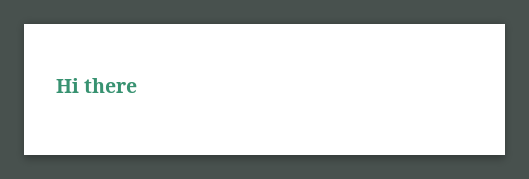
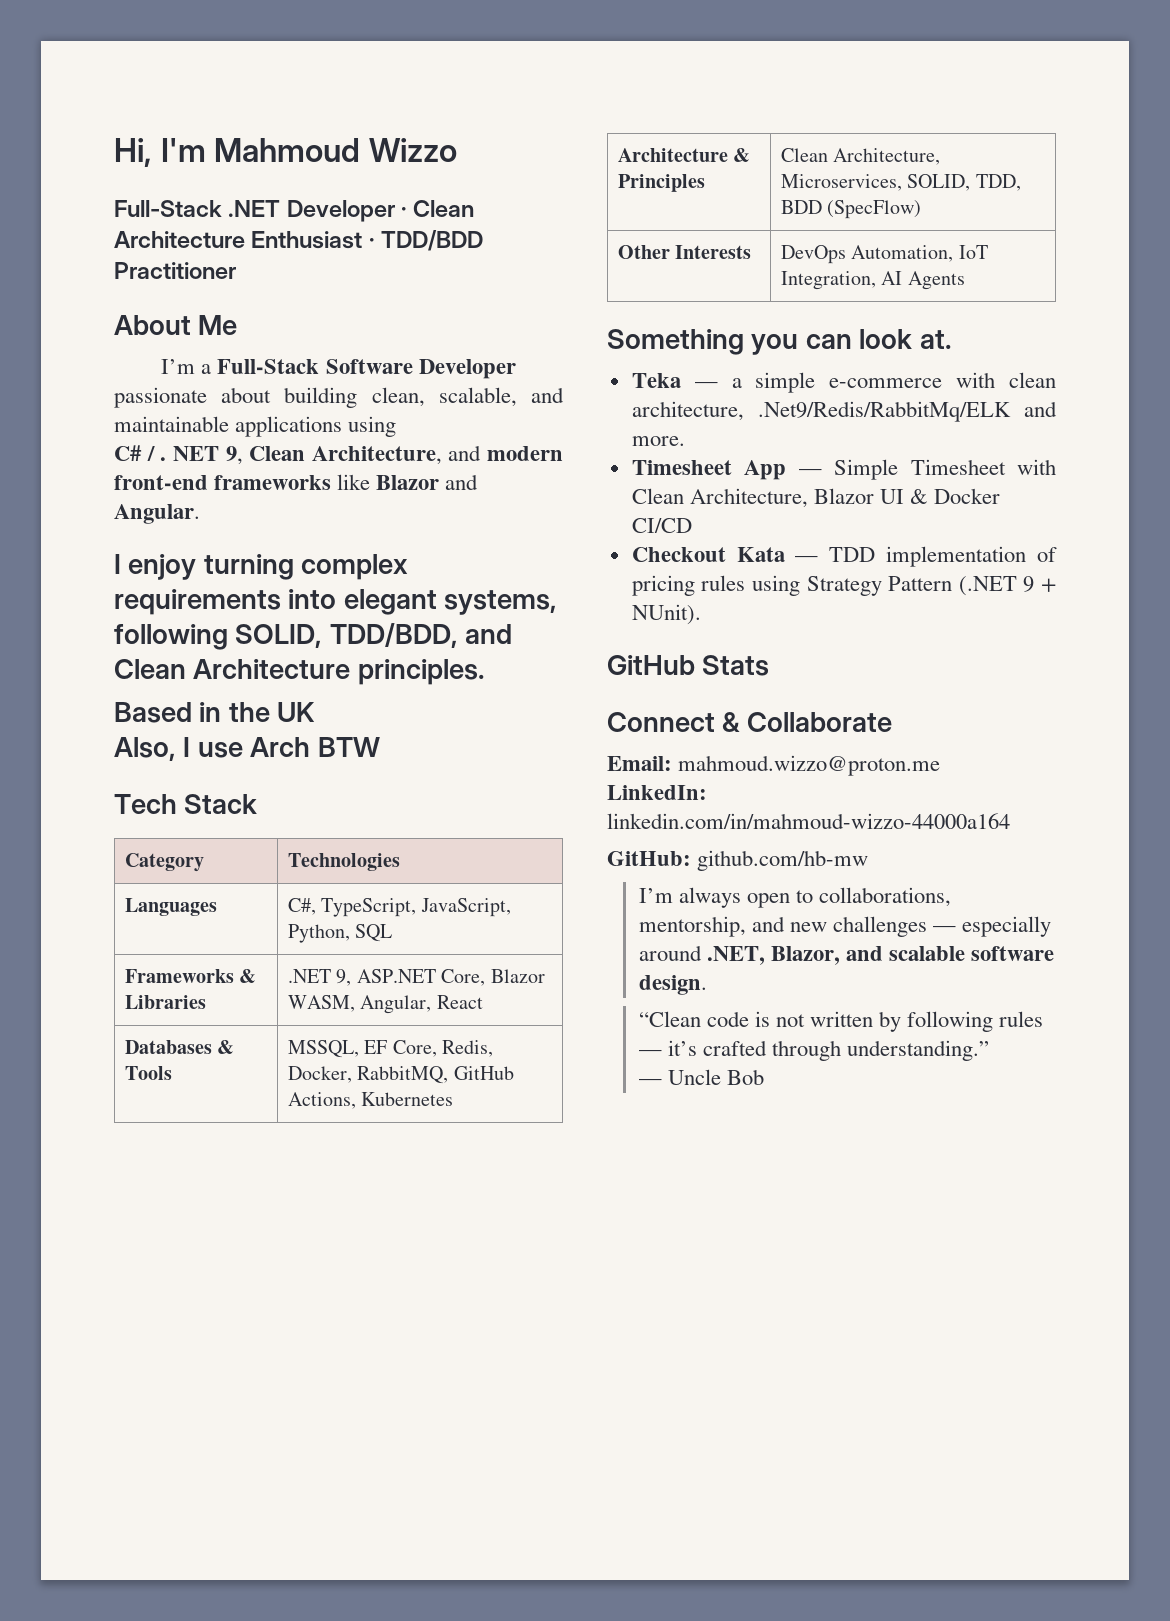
[56,78,138,93] Hi there -> [114,138,457,167] [114,200,475,222] [114,230,484,251] [114,262,236,279] [114,315,238,335] [161,359,516,379] [114,387,564,408] [114,416,397,437] [114,445,563,465] [114,474,479,490] [114,504,200,524] [114,554,409,580] [114,589,558,615] [114,623,513,650] [114,659,485,685] [114,702,316,723] [114,737,380,761] [114,794,258,814] [125,853,205,872] [288,853,401,871] [125,898,218,916] [288,898,511,917] [288,924,393,943] [125,969,257,983] [125,995,207,1009] [288,969,545,986] [288,995,483,1014] [125,1040,235,1054] [125,1066,173,1080] [288,1040,494,1058] [288,1066,514,1084] [288,1092,454,1109] [618,148,751,162] [618,174,706,192] [781,148,941,165] [781,174,1021,191] [781,200,922,219] [618,245,752,259] [781,245,988,264] [781,271,965,290] [607,329,952,355] [631,372,1056,393] [631,401,1057,422] [631,436,685,446] [631,459,1056,480] [631,488,1001,508] [631,518,692,533] [631,546,1057,567] [631,575,1056,596] [631,604,701,625] [607,655,770,676] [607,712,892,732] [607,755,941,776] [607,785,707,800] [607,813,1010,829] [607,850,869,871] [638,887,951,908] [638,916,1051,937] [638,945,1054,965] [638,975,707,995] [638,1011,1044,1032] [638,1040,989,1061] [638,1069,764,1085] Hi, I'm Mahmoud Wizzo // Full-Stack .NET Developer · Clean Architecture Enthusiast · TDD/BDD Practitioner // About Me // I’m a Full-Stack Software Developer passionate about building clean, scalable, and maintainable applications using // C# / . NET 9, Clean Architecture, and modern front-end frameworks like Blazor and Angular. // I enjoy turning complex requirements into elegant systems, following SOLID, TDD/BDD, and Clean Architecture principles. // Based in the UK // Also, I use Arch BTW // Tech Stack // Category | Technologies // Languages | C#, TypeScript, JavaScript, Python, SQL // Frameworks & Libraries | .NET 9, ASP.NET Core, Blazor WASM, Angular, React // Databases & Tools | MSSQL, EF Core, Redis, Docker, RabbitMQ, GitHub Actions, Kubernetes // Architecture & Principles | Clean Architecture, Microservices, SOLID, TDD, BDD (SpecFlow) // Other Interests | DevOps Automation, IoT Integration, AI Agents // Something you can look at. // Teka — a simple e-commerce with clean architecture, .Net9/Redis/RabbitMq/ELK and more. // Timesheet App — Simple Timesheet with Clean Architecture, Blazor UI & Docker CI/CD // Checkout Kata — TDD implementation of pricing rules using Strategy Pattern (.NET 9 + NUnit). // GitHub Stats // Connect & Collaborate // Email: mahmoud.wizzo@proton.me // LinkedIn: linkedin.com/in/mahmoud-wizzo-44000a164 // GitHub: github.com/hb-mw // I’m always open to collaborations, mentorship, and new challenges — especially around .NET, Blazor, and scalable software design. // “Clean code is not written by following rules — it’s crafted through understanding.” // — Uncle Bob

